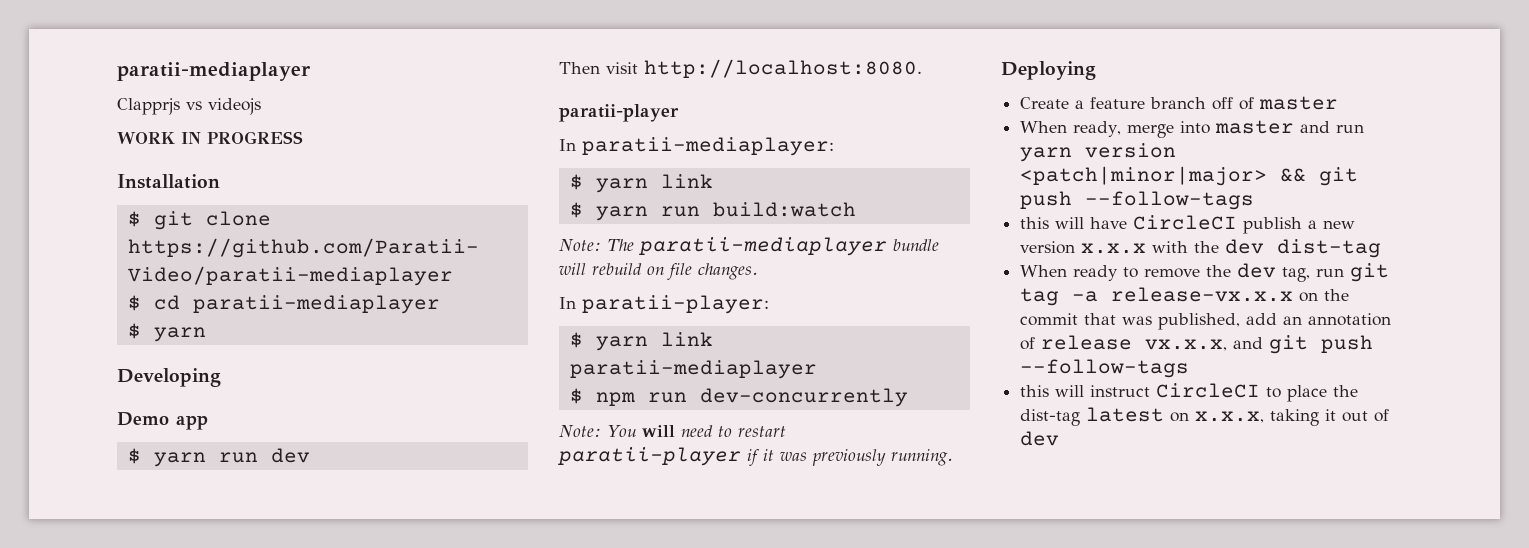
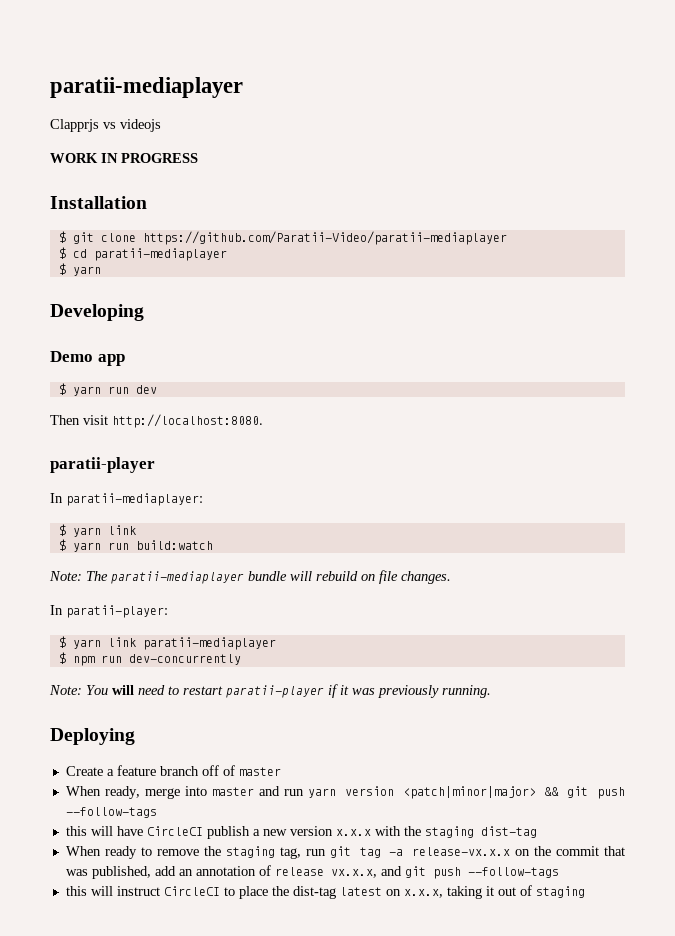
[1225,239,1265,254] dev -> [424,826,474,838] staging
[1237,263,1277,278] dev -> [225,846,275,858] staging
[1020,431,1060,446] dev -> [535,886,585,898] staging

